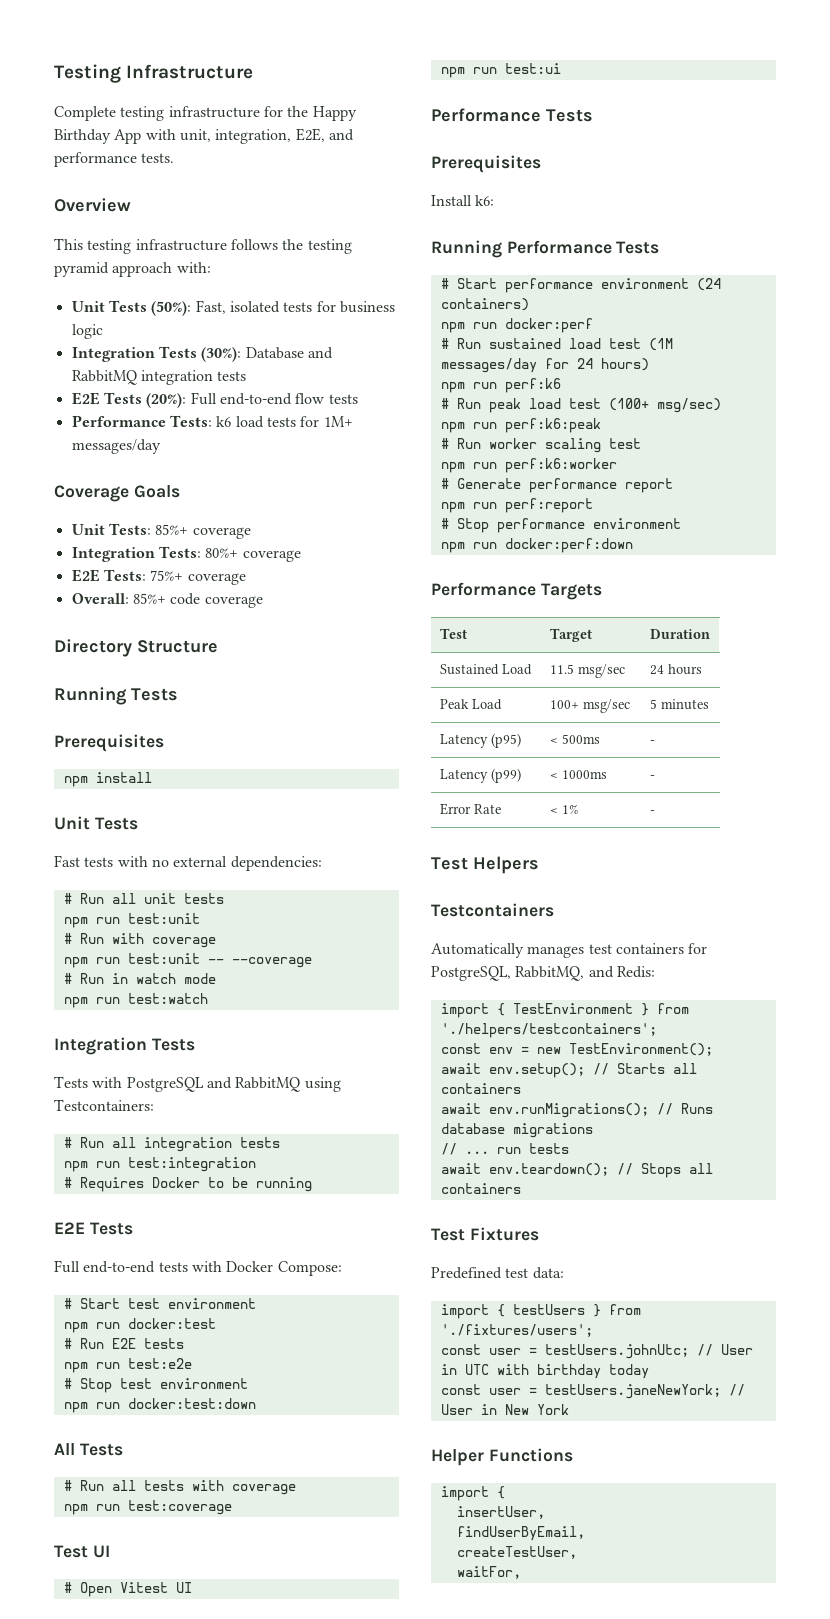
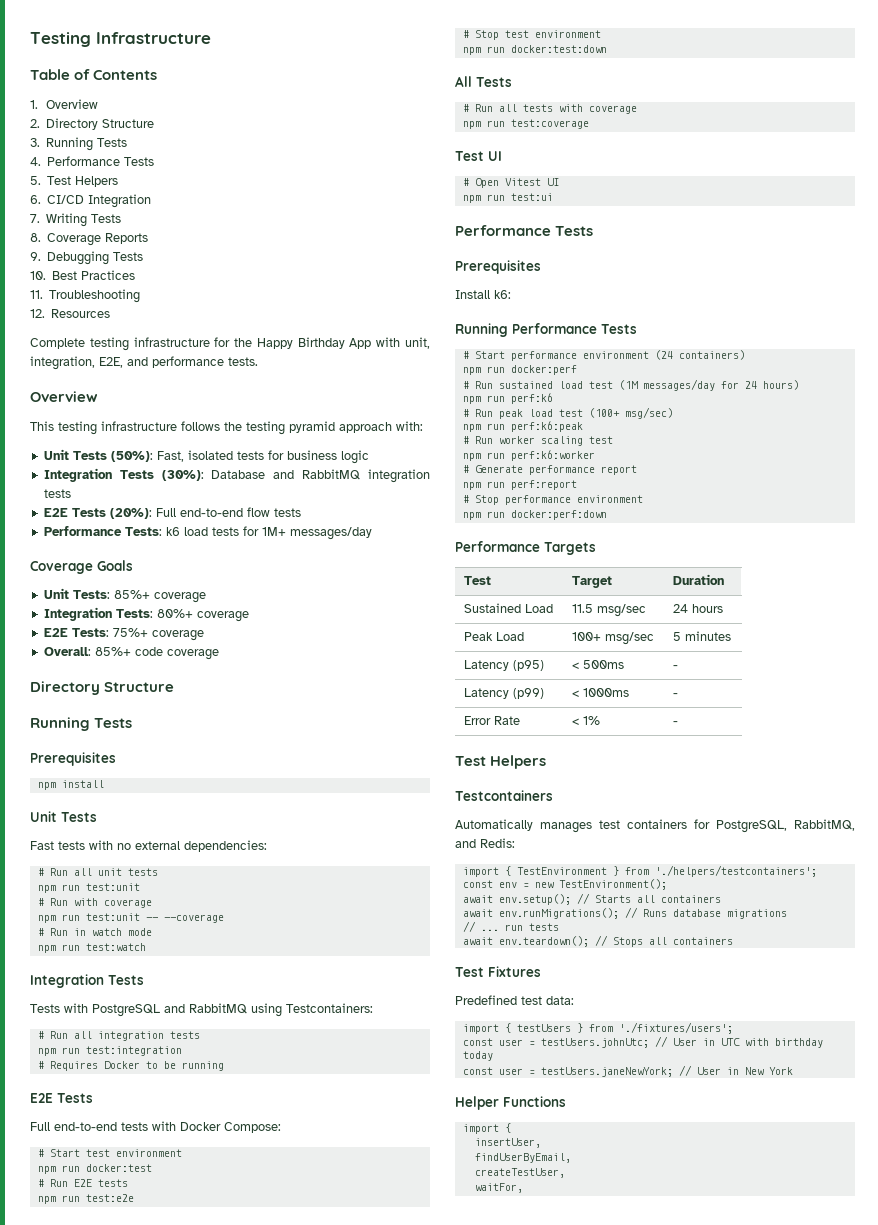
(254, 71) none -> [30,69,158,80] [30,99,99,109] [30,118,155,130] [30,137,128,151] [30,156,155,166] [30,176,119,187] [30,194,152,208] [30,213,122,227] [30,233,149,246] [30,251,144,265] [30,270,136,280] [30,289,141,303] [30,309,111,318] // Table of Contents // 1. Overview // 2. Directory Structure // 3. Running Tests // 4. Performance Tests // 5. Test Helpers // 6. CI/CD Integration // 7. Writing Tests // 8. Coverage Reports // 9. Debugging Tests // 10. Best Practices // 11. Troubleshooting // 12. Resources

